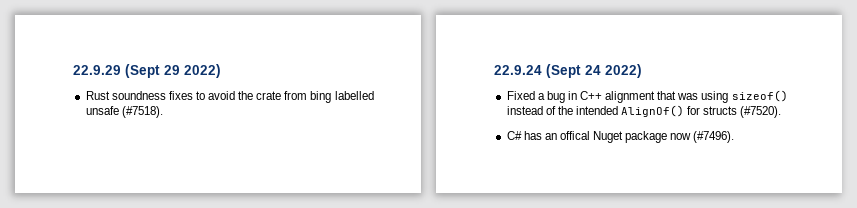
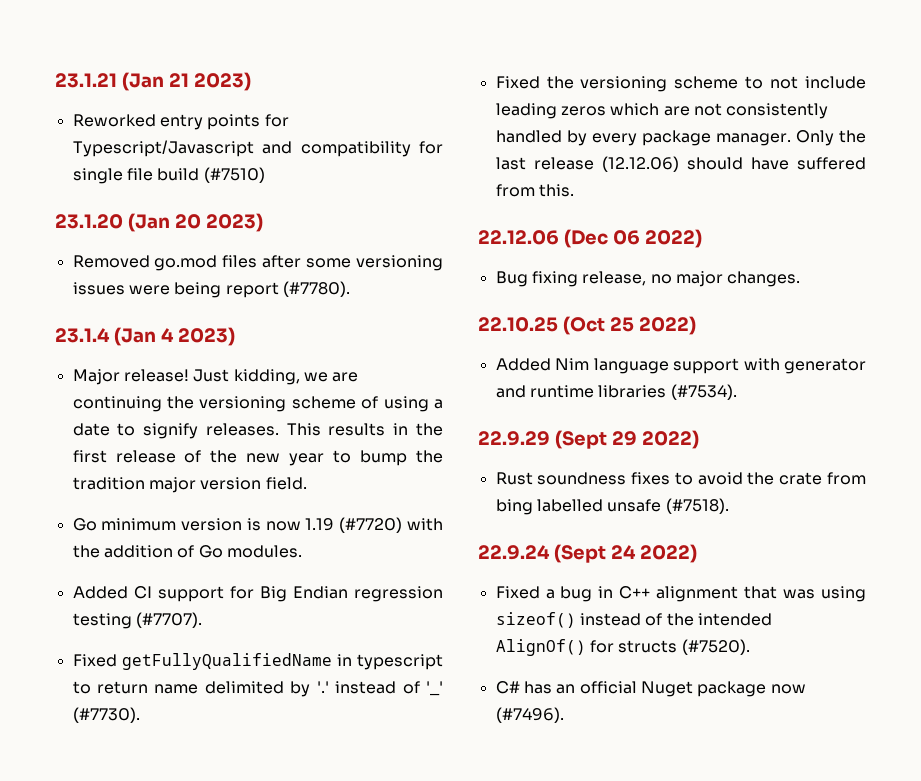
(73, 70) none -> [55,72,251,91] [72,114,289,130] [72,140,443,157] [72,167,265,184] [55,213,263,232] [72,255,443,271] [72,281,350,298] [55,327,235,346] [72,369,359,385] [72,396,443,412] [72,423,443,439] [72,450,444,466] [72,477,307,493] [72,517,443,533] [72,545,302,558] [72,586,443,602] [72,612,202,629] [72,653,443,670] [72,681,444,697] [72,707,140,723] [495,76,866,92] [495,103,829,119] [495,130,866,146] [495,156,866,172] [495,184,574,197] [478,229,702,248] [495,271,801,287] [478,316,696,335] [495,358,866,374] [495,384,737,400] 23.1.21 (Jan 21 2023) // Reworked entry points for Typescript/Javascript and compatibility for single file build (#7510) // 23.1.20 (Jan 20 2023) // Removed go.mod files after some versioning issues were being report (#7780). // 23.1.4 (Jan 4 2023) // Major release! Just kidding, we are continuing the versioning scheme of using a date to signify releases. This results in the first release of the new year to bump the tradition major version field. // Go minimum version is now 1.19 (#7720) with the addition of Go modules. // Added CI support for Big Endian regression testing (#7707). // Fixed getFullyQualifiedName in typescript to return name delimited by '.' instead of '_' (#7730). // Fixed the versioning scheme to not include leading zeros which are not consistently handled by every package manager. Only the last release (12.12.06) should have suffered from this. // 22.12.06 (Dec 06 2022) // Bug fixing release, no major changes. // 22.10.25 (Oct 25 2022) // Added Nim language support with generator and runtime libraries (#7534). //
[559,131,590,140] offical -> [579,681,637,694] official

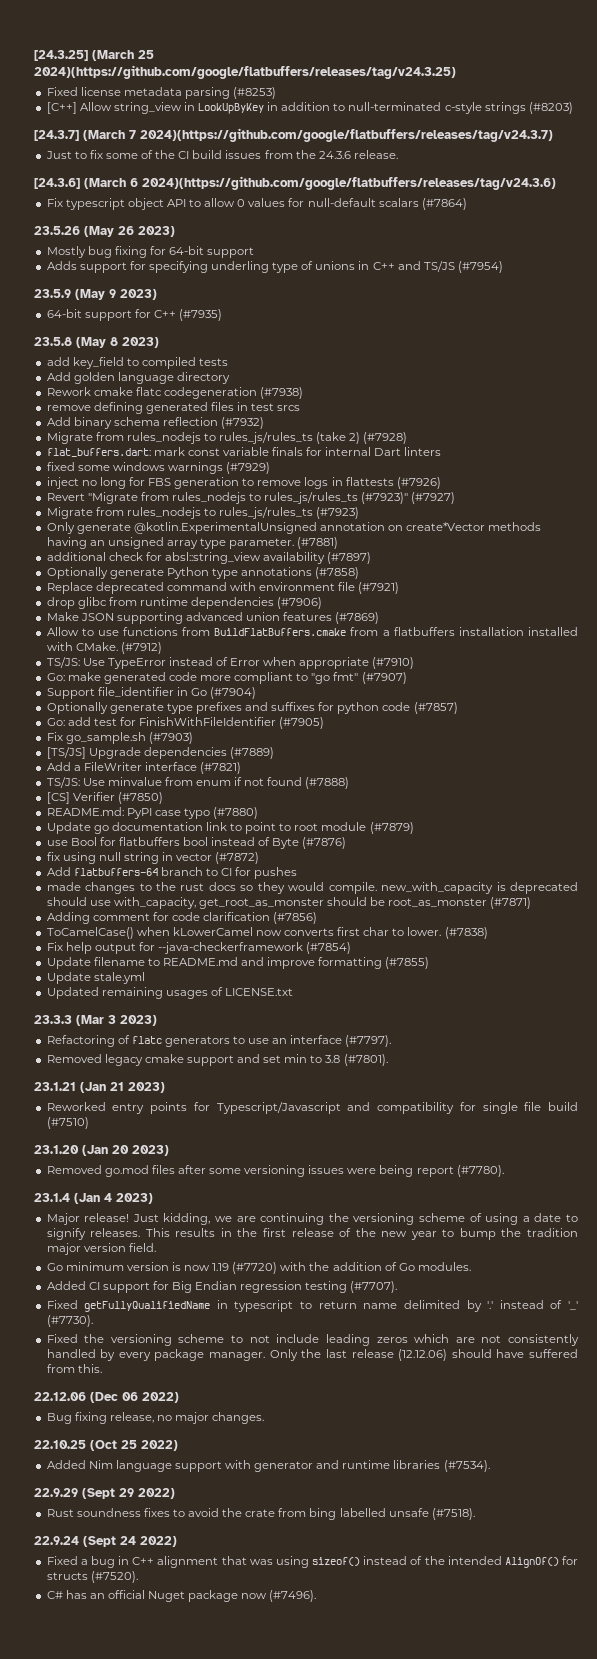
(55, 80) none -> [34,50,154,61] [34,65,456,79] [46,87,277,99] [46,102,573,114] [34,128,553,142] [45,150,398,159] [34,176,556,190] [46,198,467,210] [34,226,175,237] [46,246,255,258] [46,261,503,273] [34,289,157,300] [46,309,223,321] [34,337,159,348] [46,357,229,369] [46,372,230,384] [46,387,304,399] [46,402,301,414] [46,417,265,429] [46,432,408,444] [46,447,442,457] [46,462,271,474] [46,477,441,489] [46,492,456,504] [46,507,360,519] [46,522,542,534] [46,537,339,549] [46,552,372,564] [46,567,360,579] [46,582,400,594] [46,597,323,609] [46,612,380,624] [46,627,578,636] [46,642,162,654] [46,657,415,669] [46,672,407,684] [46,687,257,699] [46,702,458,714] [46,717,325,729] [46,732,193,744] [46,747,274,759] [46,762,242,774] [46,777,350,789] [46,792,163,804] [46,807,259,819] [46,822,414,834] [46,837,347,849] [46,852,260,864] [46,867,298,879] [46,882,578,894] [46,897,532,909] [46,912,318,924] [46,927,488,939] [46,942,352,954] [46,957,430,969] [46,972,145,984] [46,987,294,999] [34,1015,157,1026] [46,1035,392,1047] [46,1054,388,1066] [24.3.25] (March 25 2024)(https://github.com/google/flatbuffers/releases/tag/v24.3.25) // Fixed license metadata parsing (#8253) // [C++] Allow string_view in LookUpByKey in addition to null-terminated c-style strings (#8203) // [24.3.7] (March 7 2024)(https://github.com/google/flatbuffers/releases/tag/v24.3.7) // Just to fix some of the CI build issues from the 24.3.6 release. // [24.3.6] (March 6 2024)(https://github.com/google/flatbuffers/releases/tag/v24.3.6) // Fix typescript object API to allow 0 values for null-default scalars (#7864) // 23.5.26 (May 26 2023) // Mostly bug fixing for 64-bit support // Adds support for specifying underling type of unions in C++ and TS/JS (#7954) // 23.5.9 (May 9 2023) // 64-bit support for C++ (#7935) // 23.5.8 (May 8 2023) // add key_field to compiled tests // Add golden language directory // Rework cmake flatc codegeneration (#7938) // remove defining generated files in test srcs // Add binary schema reflection (#7932) // Migrate from rules_nodejs to rules_js/rules_ts (take 2) (#7928) // flat_buffers.dart: mark const variable finals for internal Dart linters // fixed some windows warnings (#7929) // inject no long for FBS generation to remove logs in flattests (#7926) // Revert "Migrate from rules_nodejs to rules_js/rules_ts (#7923)" (#7927) // Migrate from rules_nodejs to rules_js/rules_ts (#7923) // Only generate @kotlin.ExperimentalUnsigned annotation on create*Vector methods having an unsigned array type parameter. (#7881) // additional check for absl::string_view availability (#7897) // Optionally generate Python type annotations (#7858) // Replace deprecated command with environment file (#7921) // drop glibc from runtime dependencies (#7906) // Make JSON supporting advanced union features (#7869) // Allow to use functions from BuildFlatBuffers.cmake from a flatbuffers installation installed with CMake. (#7912) // TS/JS: Use TypeError instead of Error when appropriate (#7910) // Go: make generated code more compliant to "go fmt" (#7907) // Support file_identifier in Go (#7904) // Optionally generate type prefixes and suffixes for python code (#7857) // Go: add test for FinishWithFileIdentifier (#7905) // Fix go_sample.sh (#7903) // [TS/JS] Upgrade dependencies (#7889) // Add a FileWriter interface (#7821) // TS/JS: Use minvalue from enum if not found (#7888) // [CS] Verifier (#7850) // README.md: PyPI case typo (#7880) // Update go documentation link to point to root module (#7879) // use Bool for flatbuffers bool instead of Byte (#7876) // fix using null string in vector (#7872) // Add flatbuffers-64 branch to CI for pushes // made changes to the rust docs so they would compile. new_with_capacity is deprecated should use with_capacity, get_root_as_monster should be root_as_monster (#7871) // Adding comment for code clarification (#7856) // ToCamelCase() when kLowerCamel now converts first char to lower. (#7838) // Fix help output for --java-checkerframework (#7854) // Update filename to README.md and improve formatting (#7855) // Update stale.yml // Updated remaining usages of LICENSE.txt // 23.3.3 (Mar 3 2023) // Refactoring of flatc generators to use an interface (#7797). // Removed legacy cmake support and set min to 3.8 (#7801). //

